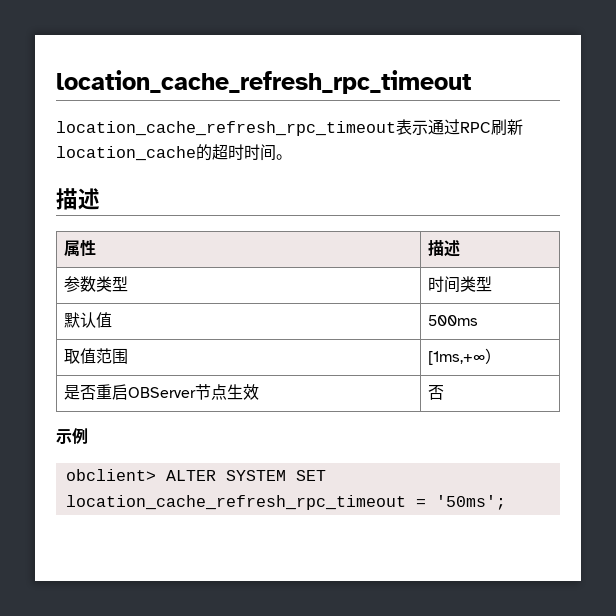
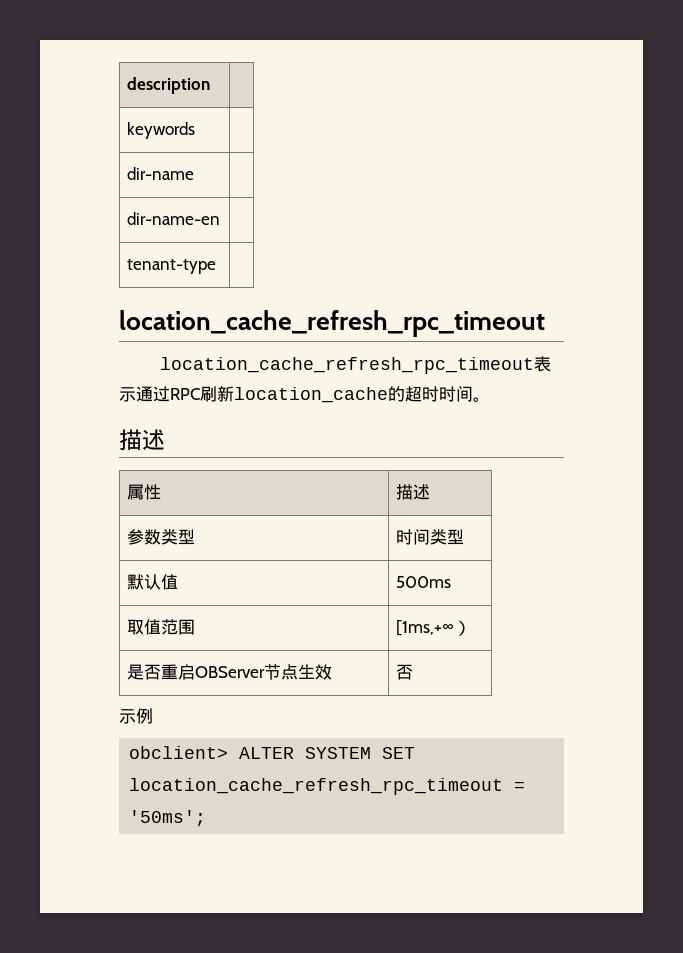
(56, 82) none -> [127,77,211,94] [127,122,196,139] [127,167,195,180] [127,212,221,225] [127,259,217,274] description | // keywords | // dir-name | // dir-name-en | // tenant-type | //

